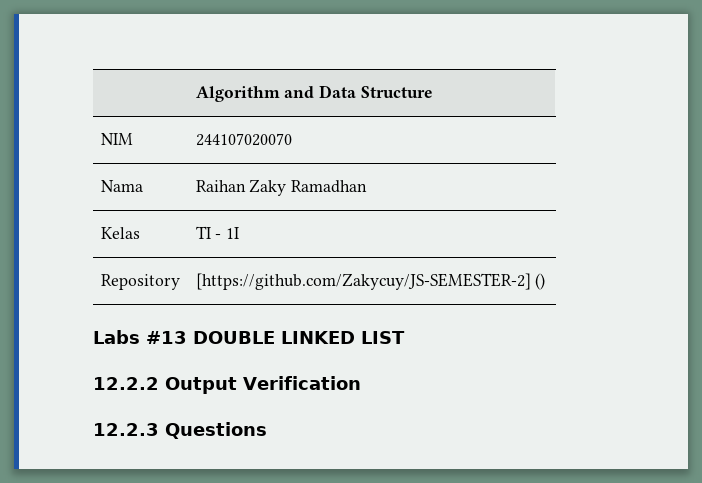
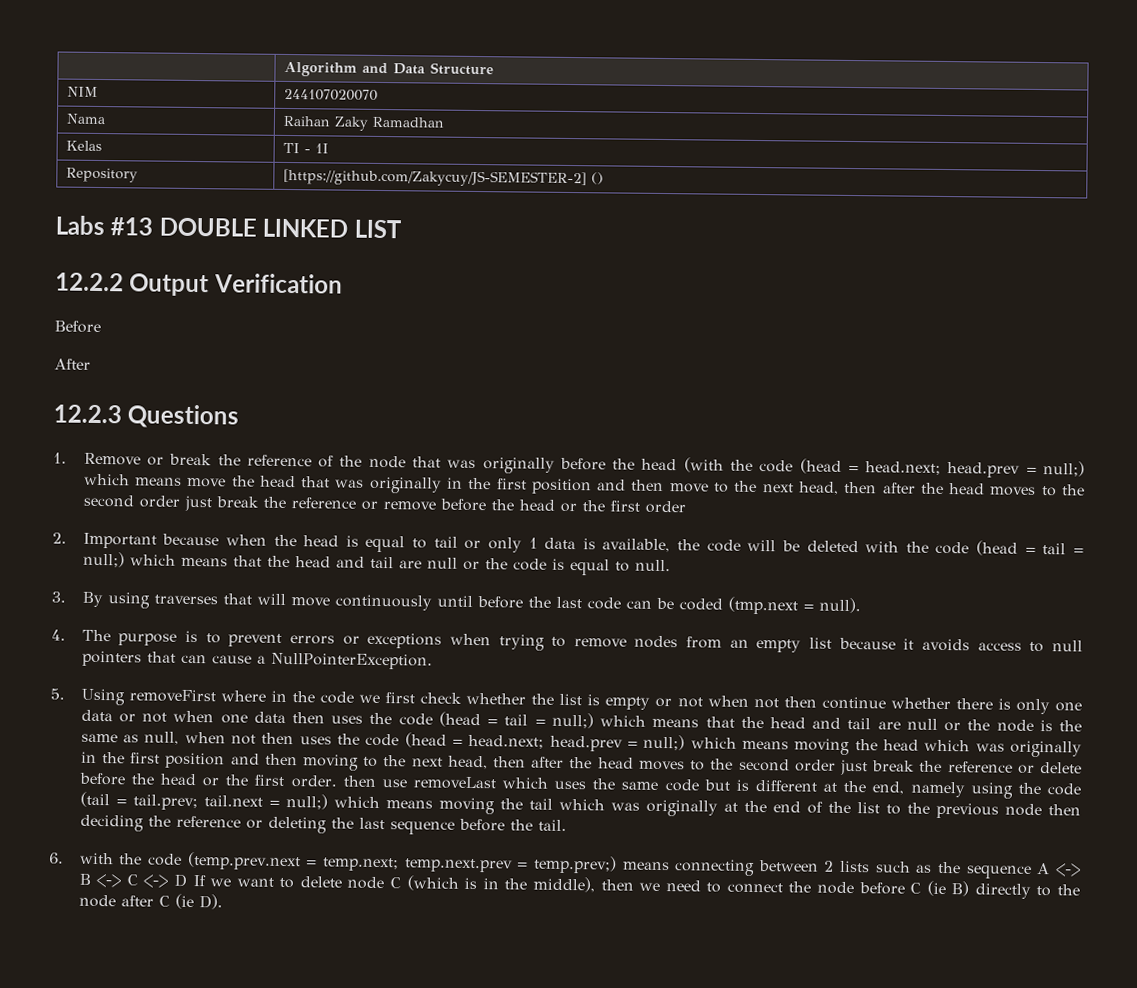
(361, 383) none -> [54,320,101,334] [54,358,91,370] // Before // After
(267, 430) none -> [53,452,1085,478] [83,473,1085,497] [82,494,686,514] [52,532,1085,556] [82,551,671,576] [51,591,861,615] [51,629,1084,653] [81,650,433,670] [50,688,1082,715] [80,709,1082,732] [80,731,1082,758] [80,751,1083,776] [78,772,1081,799] [79,791,1081,819] [79,814,567,835] [49,851,1081,879] [78,873,1081,899] [78,893,223,910] // 1. Remove or break the reference of the node that was originally before the head (with the code (head = head.next; head.prev = null;) which means move the head that was originally in the first position and then move to the next head, then after the head moves to the second order just break the reference or remove before the head or the first order // 2. Important because when the head is equal to tail or only 1 data is available, the code will be deleted with the code (head = tail = null;) which means that the head and tail are null or the code is equal to null. // 3. By using traverses that will move continuously until before the last code can be coded (tmp.next = null). // 4. The purpose is to prevent errors or exceptions when trying to remove nodes from an empty list because it avoids access to null pointers that can cause a NullPointerException. // 5. Using removeFirst where in the code we first check whether the list is empty or not when not then continue whether there is only one data or not when one data then uses the code (head = tail = null;) which means that the head and tail are null or the node is the same as null, when not then uses the code (head = head.next; head.prev = null;) which means moving the head which was originally in the first position and then moving to the next head, then after the head moves to the second order just break the reference or delete before the head or the first order. then use removeLast which uses the same code but is different at the end, namely using the code (tail = tail.prev; tail.next = null;) which means moving the tail which was originally at the end of the list to the previous node then deciding the reference or deleting the last sequence before the tail. // 6. with the code (temp.prev.next = temp.next; temp.next.prev = temp.prev;) means connecting between 2 lists such as the sequence A <-> B <-> C <-> D If we want to delete node C (which is in the middle), then we need to connect the node before C (ie B) directly to the node after C (ie D).

